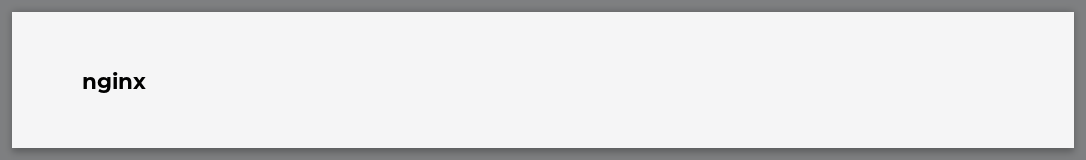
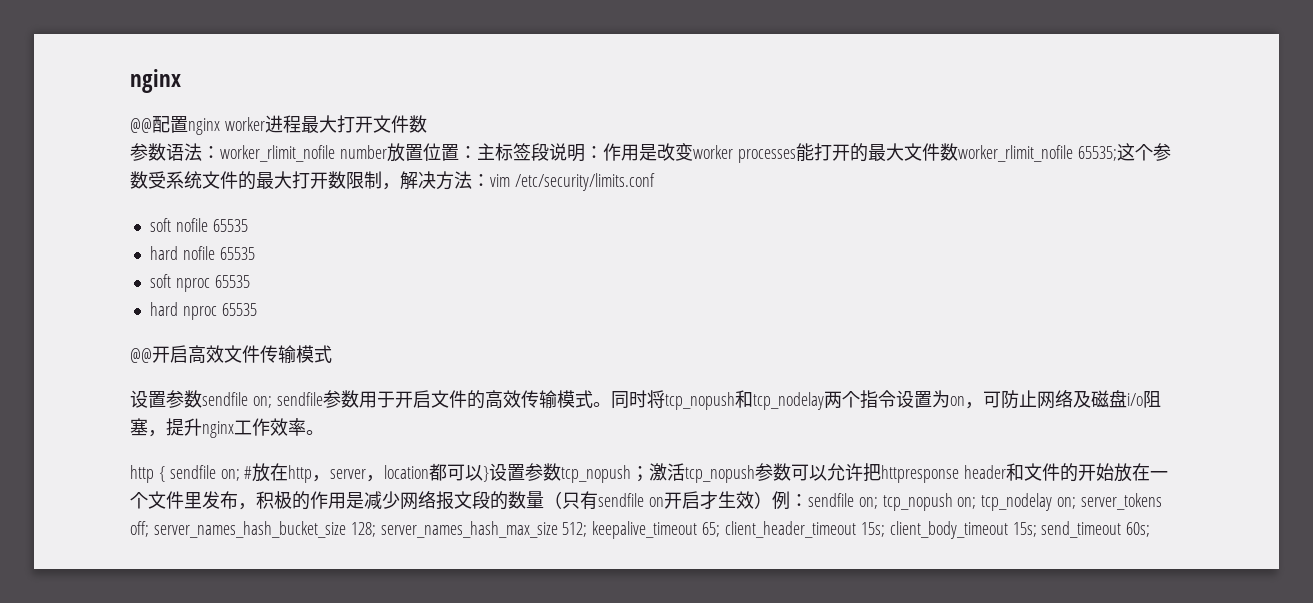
[82,72,146,93] nginx -> [130,69,181,93] [130,115,427,135] [130,143,1171,163] [130,171,655,191] [149,218,248,232] [149,246,255,260] [149,274,250,292] [149,302,257,320] [130,345,332,364] [130,390,1161,410] [130,418,324,438] [130,463,1169,483] [130,491,1163,511] [130,521,1151,539] nginx // @@配置nginx worker进程最大打开文件数 // 参数语法：worker_rlimit_nofile number放置位置：主标签段说明：作用是改变worker processes能打开的最大文件数worker_rlimit_nofile 65535;这个参数受系统文件的最大打开数限制，解决方法：vim /etc/security/limits.conf // soft nofile 65535 // hard nofile 65535 // soft nproc 65535 // hard nproc 65535 // @@开启高效文件传输模式 // 设置参数sendfile on; sendfile参数用于开启文件的高效传输模式。同时将tcp_nopush和tcp_nodelay两个指令设置为on，可防止网络及磁盘i/o阻塞，提升nginx工作效率。 // http { sendfile on; #放在http，server，location都可以}设置参数tcp_nopush；激活tcp_nopush参数可以允许把httpresponse header和文件的开始放在一个文件里发布，积极的作用是减少网络报文段的数量（只有sendfile on开启才生效）例：sendfile on; tcp_nopush on; tcp_nodelay on; server_tokens off; server_names_hash_bucket_size 128; server_names_hash_max_size 512; keepalive_timeout 65; client_header_timeout 15s; client_body_timeout 15s; send_timeout 60s;

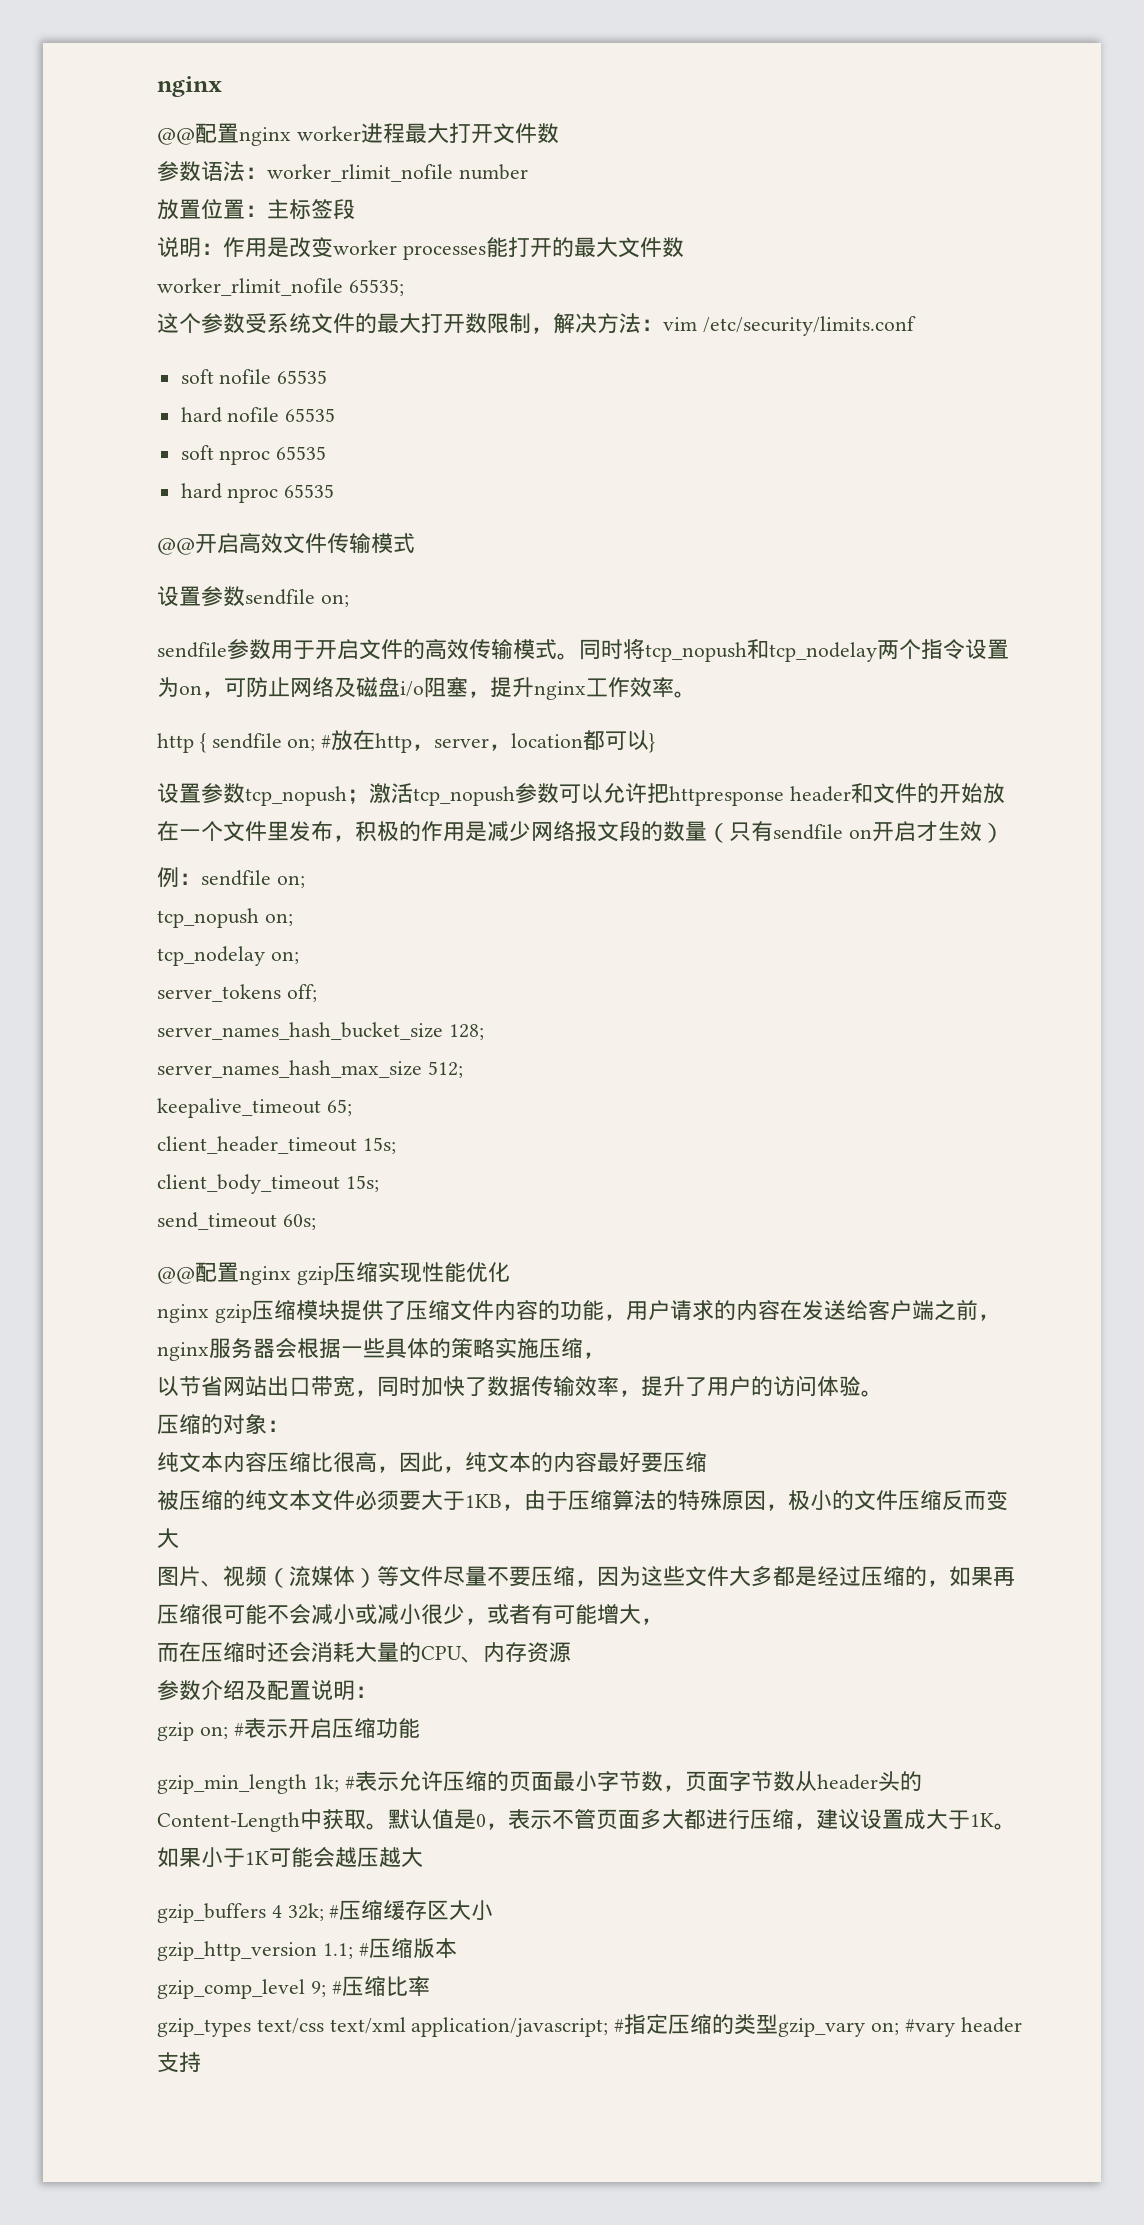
(387, 152) none -> (528, 172) //
(549, 152) none -> (355, 209) //
(958, 152) none -> (684, 247) //
(1117, 153) none -> (404, 287) //
(272, 402) none -> (349, 600) //
(490, 474) none -> (656, 743) //
(772, 500) none -> (1004, 833) //
(878, 503) none -> (305, 881) //
(977, 503) none -> (293, 919) //
(1077, 503) none -> (299, 957) //
(149, 529) none -> (317, 993) //
(376, 529) none -> (484, 1032) //
(588, 529) none -> (463, 1069) //
(721, 529) none -> (352, 1107) //
(885, 529) none -> (396, 1145) //
(1037, 529) none -> (379, 1183) //
(1151, 529) none -> [157,1262,510,1285] [157,1299,1000,1323] [157,1338,605,1361] [157,1375,883,1397] [157,1413,289,1435] [157,1452,707,1473] [157,1490,1008,1511] [157,1528,179,1548] [157,1566,1015,1588] [157,1604,663,1625] [157,1642,571,1663] [157,1680,377,1701] [157,1718,420,1741] [157,1771,922,1794] [157,1809,1016,1832] [157,1847,423,1868] [157,1900,494,1923] [157,1938,457,1961] [157,1976,430,1999] [157,2014,1022,2037] [157,2052,201,2073] // @@配置nginx gzip压缩实现性能优化 // nginx gzip压缩模块提供了压缩文件内容的功能，用户请求的内容在发送给客户端之前，nginx服务器会根据一些具体的策略实施压缩， // 以节省网站出口带宽，同时加快了数据传输效率，提升了用户的访问体验。 // 压缩的对象： // 纯文本内容压缩比很高，因此，纯文本的内容最好要压缩 // 被压缩的纯文本文件必须要大于1KB，由于压缩算法的特殊原因，极小的文件压缩反而变大 // 图片、视频（流媒体）等文件尽量不要压缩，因为这些文件大多都是经过压缩的，如果再压缩很可能不会减小或减小很少，或者有可能增大， // 而在压缩时还会消耗大量的CPU、内存资源 // 参数介绍及配置说明： // gzip on; #表示开启压缩功能 // gzip_min_length 1k; #表示允许压缩的页面最小字节数，页面字节数从header头的Content-Length中获取。默认值是0，表示不管页面多大都进行压缩，建议设置成大于1K。如果小于1K可能会越压越大 // gzip_buffers 4 32k; #压缩缓存区大小 // gzip_http_version 1.1; #压缩版本 // gzip_comp_level 9; #压缩比率 // gzip_types text/css text/xml application/javascript; #指定压缩的类型gzip_vary on; #vary header支持

